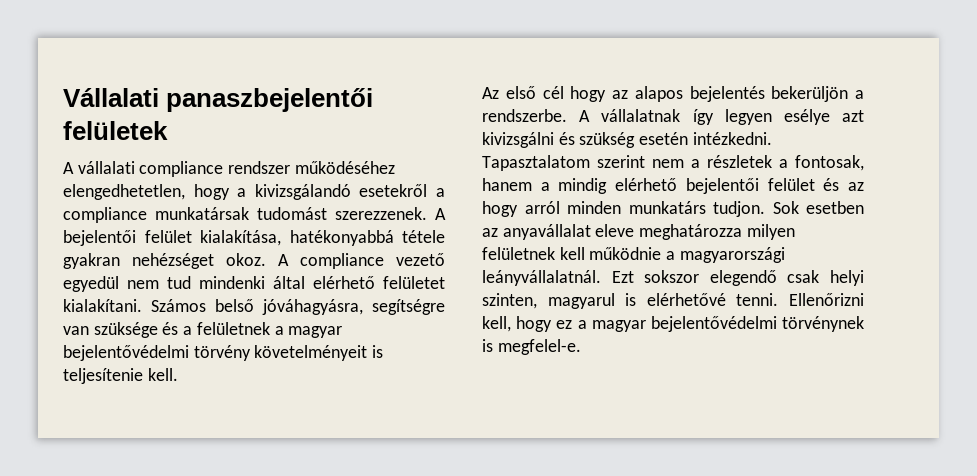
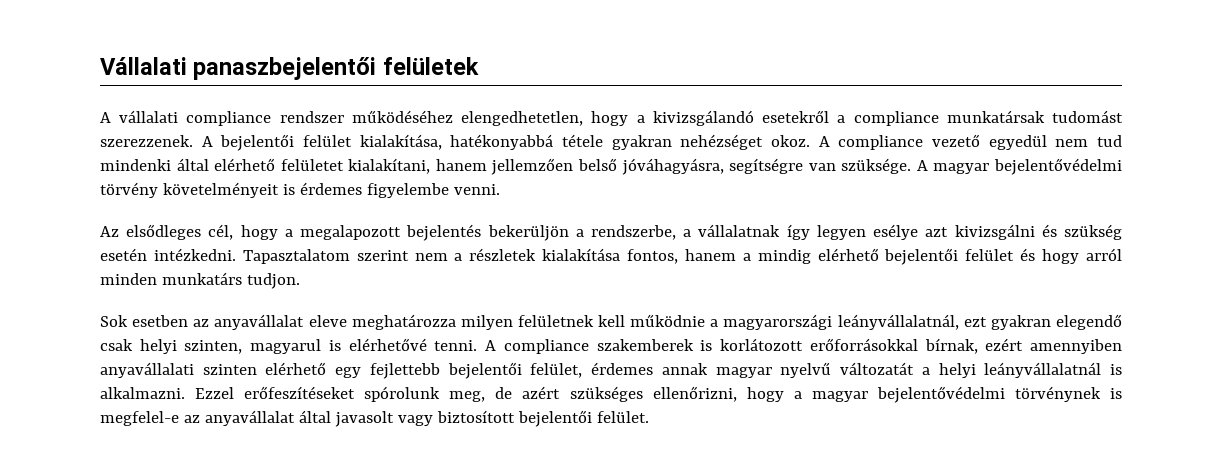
[63,299,206,312] kialakítani. Számos -> [348,158,574,175] kialakítani, hanem jellemzően
[93,322,284,338] szüksége és a felületnek a -> [841,158,928,174] szüksége. A
[63,368,178,384] [482,86,683,102] teljesítenie kell. // Az első cél hogy az alapos -> [299,182,500,198] [100,224,402,240] érdemes figyelembe venni. // Az elsődleges cél, hogy a megalapozott
[482,109,591,122] rendszerbe. A -> [591,225,692,240] rendszerbe, a
[779,155,864,171] a fontosak, -> [542,248,679,264] kialakítása fontos,
[848,182,864,191] az -> (1036, 254) none
(765, 209) none -> (300, 281) //
[482,270,700,286] leányvállalatnál. Ezt sokszor -> [837,314,1051,330] leányvállalatnál, ezt gyakran
[789,293,864,306] [482,316,573,332] Ellenőrizni kell, hogy ez -> [485,338,1122,354] [100,362,1123,379] [100,386,784,402] A compliance szakemberek is korlátozott erőforrásokkal bírnak, ezért amennyiben anyavállalati szinten elérhető egy fejlettebb bejelentői felület, érdemes annak magyar nyelvű változatát a helyi leányvállalatnál is alkalmazni. Ezzel erőfeszítéseket spórolunk meg, de azért szükséges ellenőrizni, hogy
[497,339,581,355] megfelel-e. -> [100,410,649,427] megfelel-e az anyavállalat által javasolt vagy biztosított bejelentői felület.

